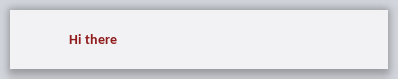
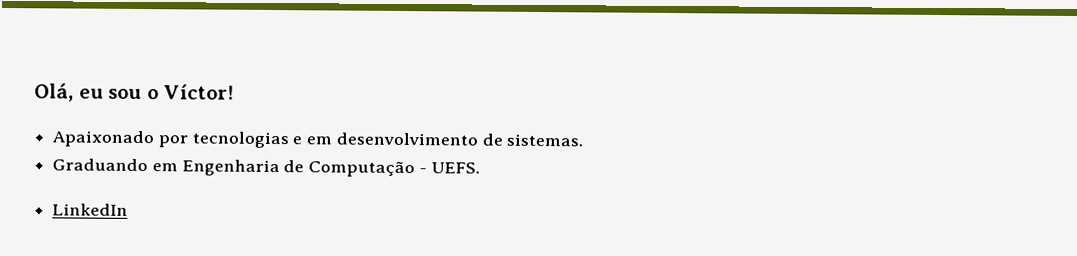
[69,34,117,44] Hi there -> [34,83,235,102] [52,130,584,149] [52,158,480,178] [52,203,129,216] Olá, eu sou o Víctor! // Apaixonado por tecnologias e em desenvolvimento de sistemas. // Graduando em Engenharia de Computação - UEFS. // LinkedIn

